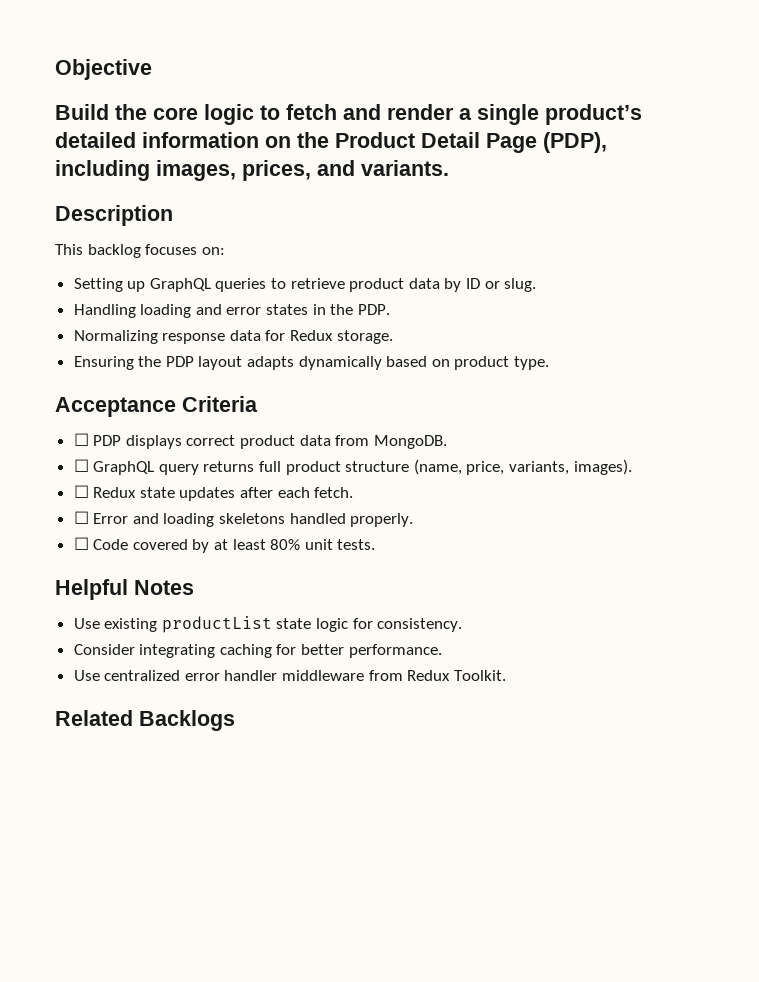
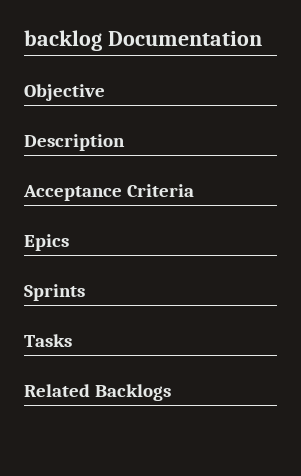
(55, 69) none -> [24,30,262,51] backlog Documentation //
[55,104,642,125] [55,132,607,153] [55,160,449,181] [55,205,173,226] [55,244,225,258] [73,278,537,292] [73,304,390,318] [73,330,393,344] [73,356,550,370] [55,396,258,417] [73,433,447,449] [73,459,632,475] [73,485,354,501] [73,511,414,527] [73,537,376,553] [55,579,194,600] [73,616,463,633] [73,644,442,658] [73,670,506,681] Build the core logic to fetch and render a single product’s detailed information on the Product Detail Page (PDP), including images, prices, and variants. // Description // This backlog focuses on: // Setting up GraphQL queries to retrieve product data by ID or slug. // Handling loading and error states in the PDP. // Normalizing response data for Redux storage. // Ensuring the PDP layout adapts dynamically based on product type. // Acceptance Criteria // ☐ PDP displays correct product data from MongoDB. // ☐ GraphQL query returns full product structure (name, price, variants, images). // ☐ Redux state updates after each fetch. // ☐ Error and loading skeletons handled properly. // ☐ Code covered by at least 80% unit tests. // Helpful Notes // Use existing productList state logic for consistency. // Consider integrating caching for better performance. // Use centralized error handler middleware from Redux Toolkit. -> [24,134,125,151] [23,184,194,201] [24,234,69,251] [24,284,85,301] [24,334,72,347] Description // Acceptance Criteria // Epics // Sprints // Tasks

